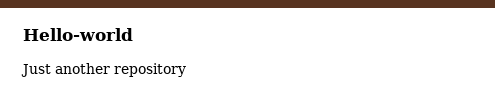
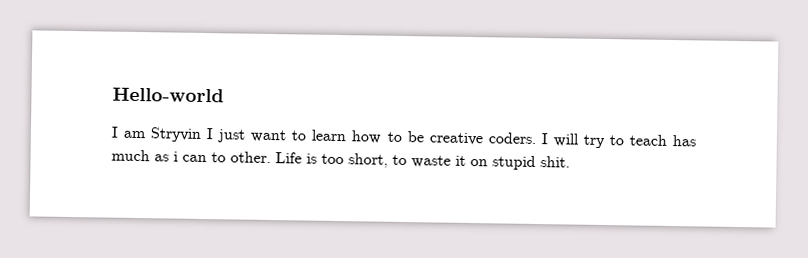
[21,63,186,77] Just another repository -> [111,126,696,149] [111,149,570,170] I am Stryvin I just want to learn how to be creative coders. I will try to teach has much as i can to other. Life is too short, to waste it on stupid shit.

